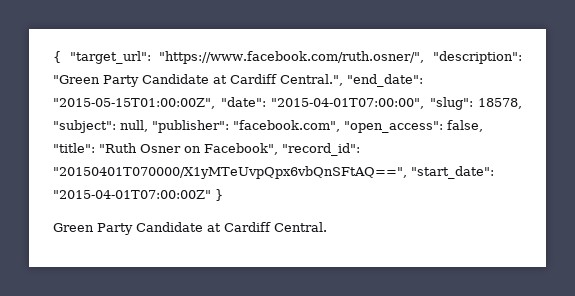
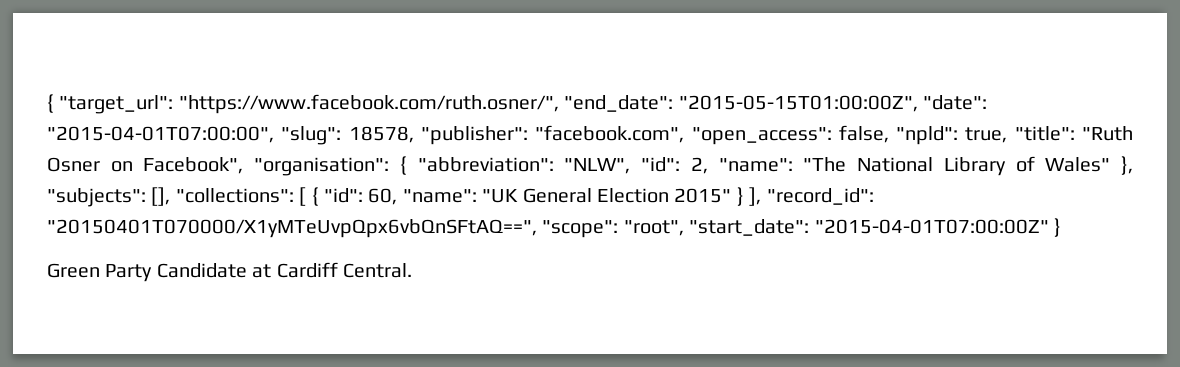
[433,51,522,64] [53,74,343,87] "description": "Green Party Candidate at Cardiff Central.", -> (559, 104) none
[53,120,148,133] "subject": null, -> (414, 134) none
(483, 126) none -> [896,126,1008,145] "npld": true,
[282,143,360,156] [53,166,407,179] "record_id": "20150401T070000/X1yMTeUvpQpx6vbQnSFtAQ==", -> [254,156,1134,176] [47,187,874,207] [47,219,684,238] "organisation": { "abbreviation": "NLW", "id": 2, "name": "The National Library of Wales" }, "subjects": [], "collections": [ { "id": 60, "name": "UK General Election 2015" } ], "record_id": "20150401T070000/X1yMTeUvpQpx6vbQnSFtAQ==", "scope": "root",

